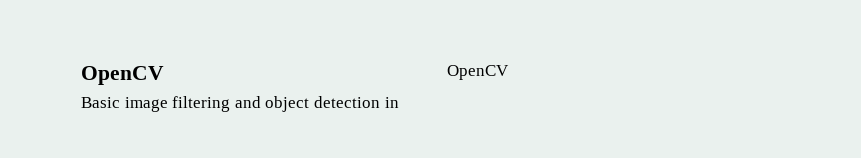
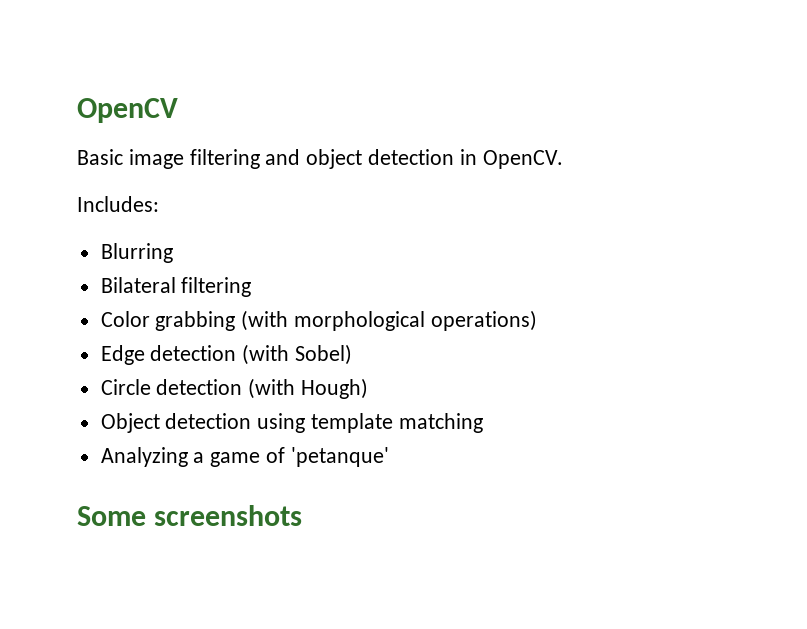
[447,65,509,80] OpenCV -> [482,150,563,169] [77,196,159,212] [100,243,173,263] [100,277,252,297] [100,310,537,331] [100,344,353,365] [100,378,369,399] [100,413,483,433] [100,447,389,467] [77,505,303,526] OpenCV. // Includes: // Blurring // Bilateral filtering // Color grabbing (with morphological operations) // Edge detection (with Sobel) // Circle detection (with Hough) // Object detection using template matching // Analyzing a game of 'petanque' // Some screenshots

